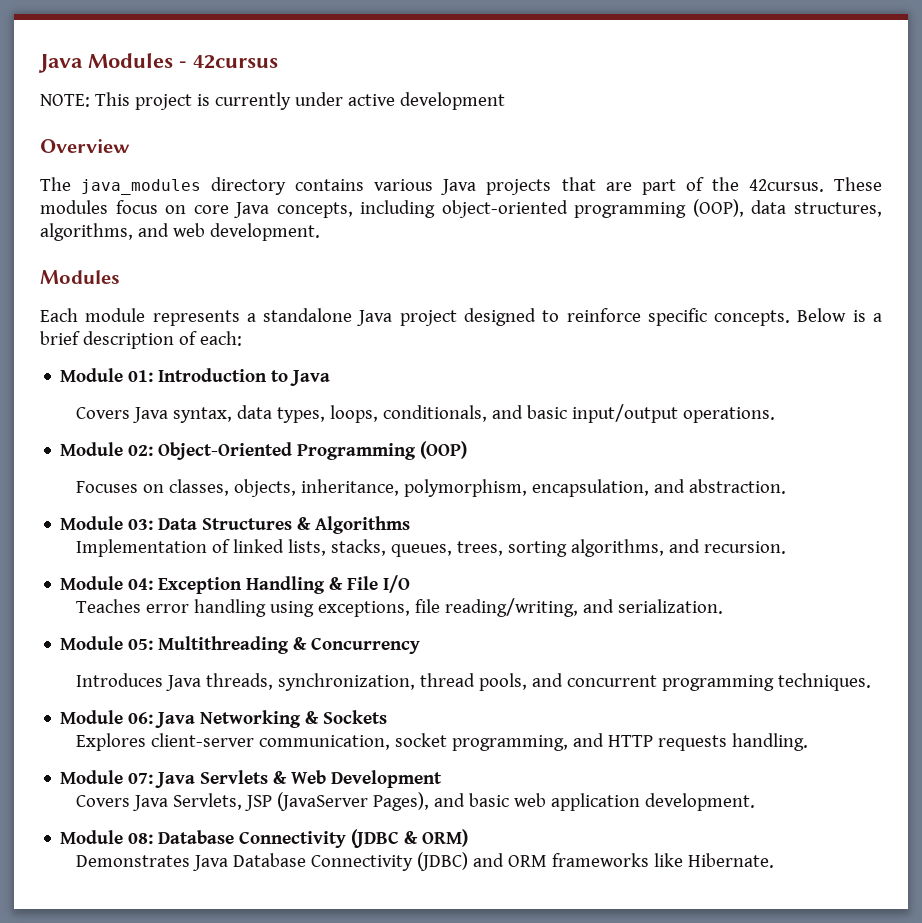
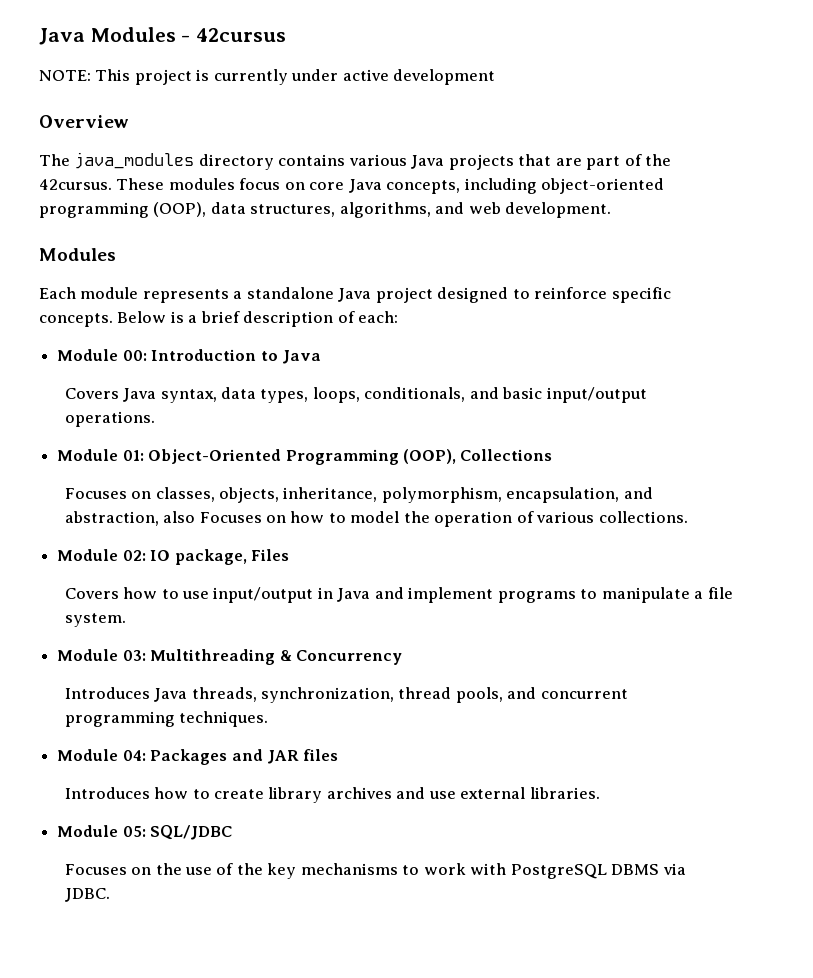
[128,370,154,382] 01: -> [122,350,147,361] 00:
[128,445,154,456] 02: -> [122,450,144,461] 01:
[420,441,468,459] (OOP) -> [402,449,553,464] (OOP), Collections
[688,479,786,494] [60,516,411,534] [75,539,786,557] [60,575,411,594] [75,598,723,617] [60,636,154,650] abstraction. // Module 03: Data Structures & Algorithms // Implementation of linked lists, stacks, queues, trees, sorting algorithms, and recursion. // Module 04: Exception Handling & File I/O // Teaches error handling using exceptions, file reading/writing, and serialization. // Module 05: -> [64,511,688,527] [57,549,289,565] [64,587,733,603] [64,613,126,627] [57,649,146,661] abstraction, also Focuses on how to model the operation of various collections. // Module 02: IO package, Files // Covers how to use input/output in Java and implement programs to manipulate a file system. // Module 03:
[128,710,388,728] [75,733,808,751] [60,770,443,788] [75,792,755,811] [60,829,469,848] [75,852,774,871] 06: Java Networking & Sockets // Explores client-server communication, socket programming, and HTTP requests handling. // Module 07: Java Servlets & Web Development // Covers Java Servlets, JSP (JavaServer Pages), and basic web application development. // Module 08: Database Connectivity (JDBC & ORM) // Demonstrates Java Database Connectivity (JDBC) and ORM frameworks like Hibernate. -> [122,749,339,765] [64,787,600,803] [57,825,233,840] [64,863,686,879] [64,888,110,902] 04: Packages and JAR files // Introduces how to create library archives and use external libraries. // Module 05: SQL/JDBC // Focuses on the use of the key mechanisms to work with PostgreSQL DBMS via JDBC.

